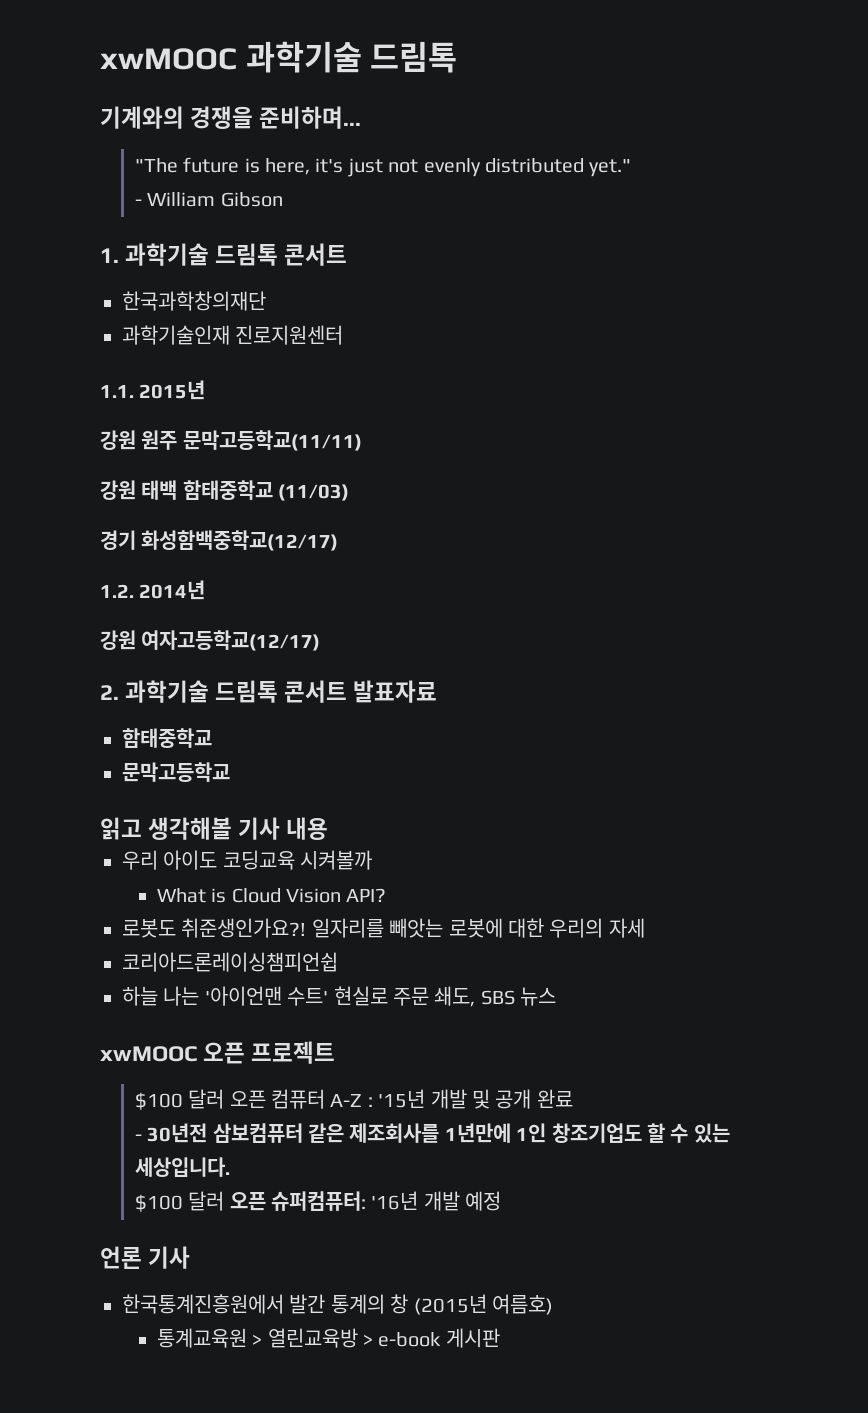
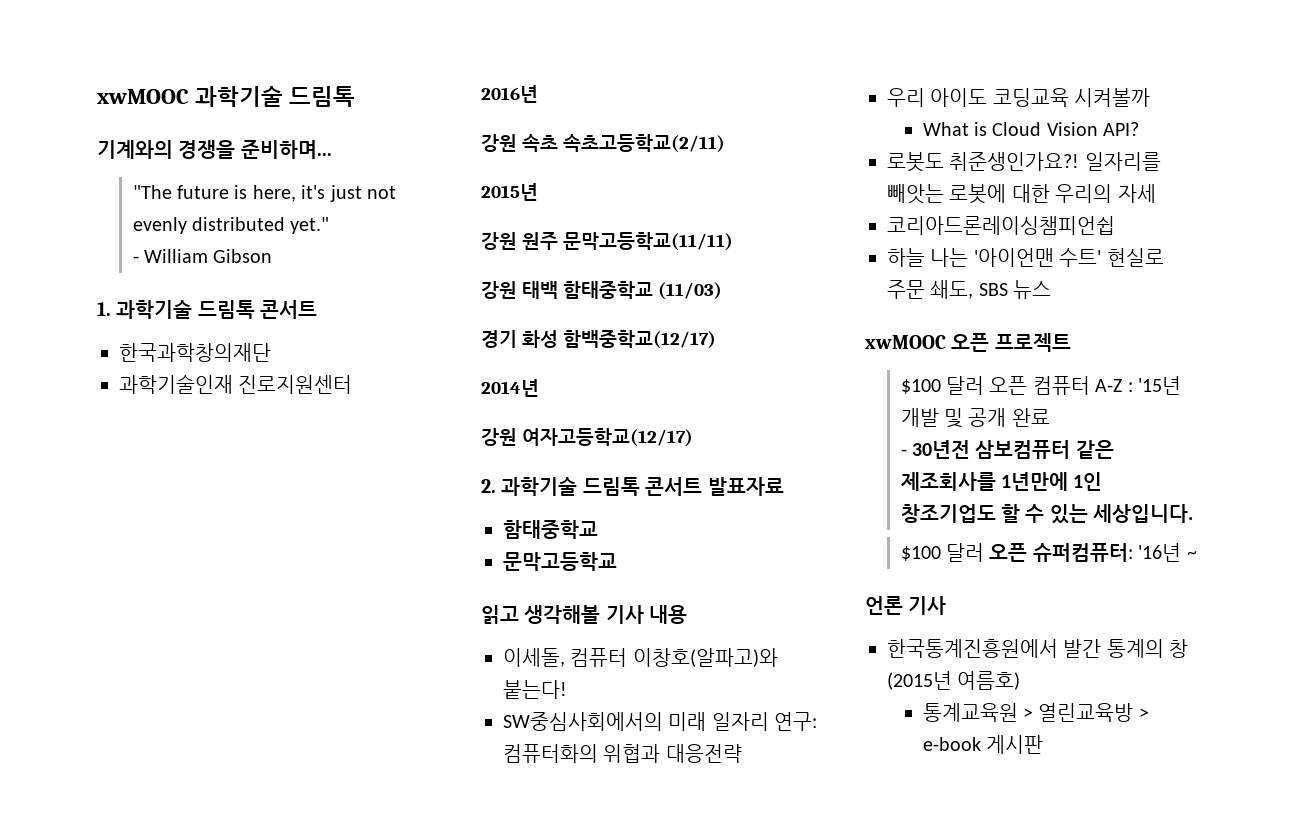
[100,385,134,398] 1.1. -> [481,85,538,103] [481,134,726,153] 2016년 // 강원 속초 속초고등학교(2/11) //
[141,530,339,551] [100,584,134,598] 화성함백중학교(12/17) // 1.2. -> [522,330,717,349] 화성 함백중학교(12/17) //
(329, 828) none -> [503,648,778,667] [503,680,567,699] [503,712,818,731] [503,744,742,763] // 이세돌, 컴퓨터 이창호(알파고)와 붙는다! // SW중심사회에서의 미래 일자리 연구: 컴퓨터화의 위협과 대응전략
[423,1191,502,1211] 개발 예정 -> [1186,551,1197,559] ~

